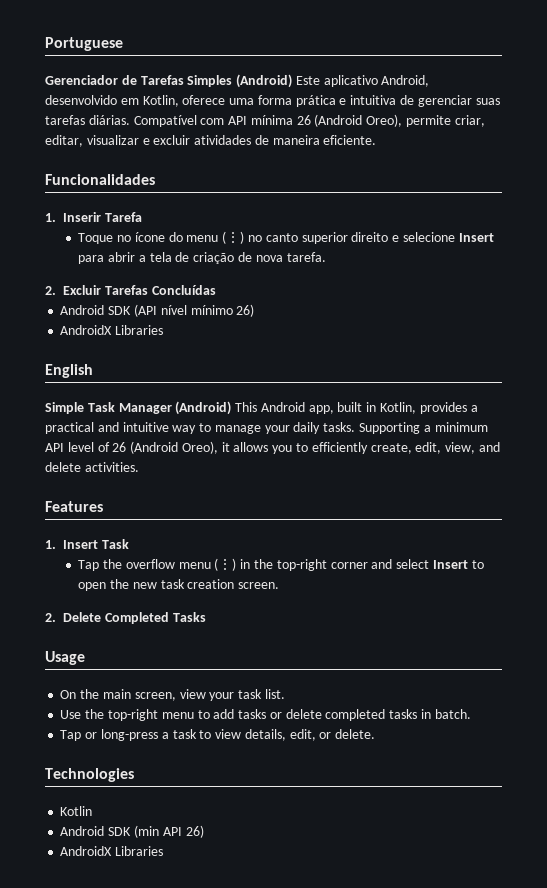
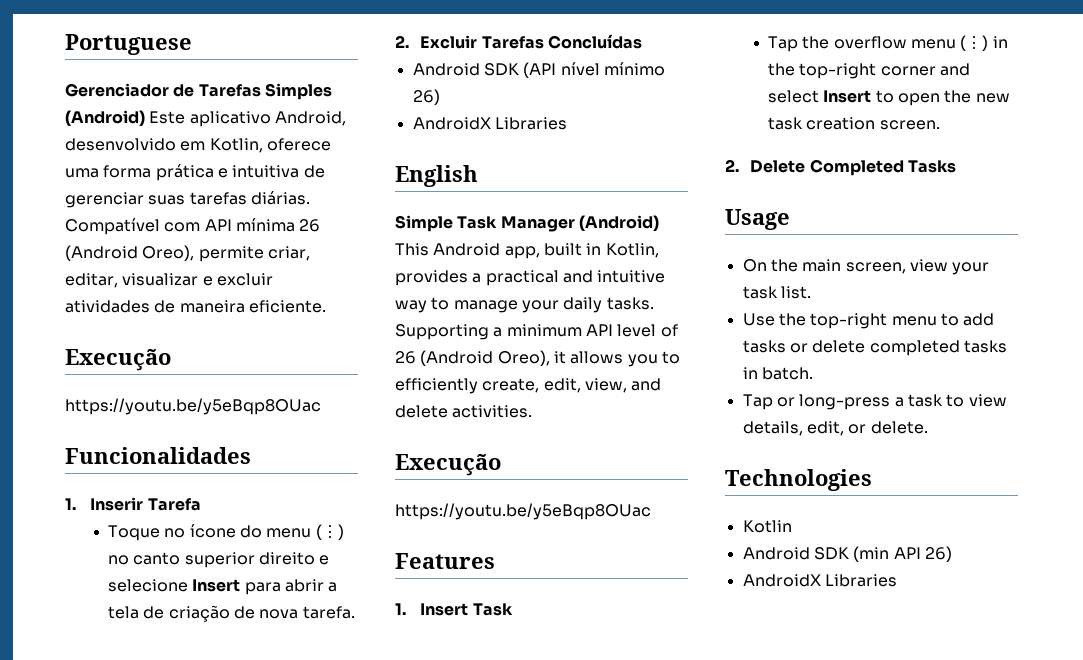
(377, 140) none -> [65,348,171,371] [65,398,321,415] // Execução // https://youtu.be/y5eBqp8OUac
(139, 467) none -> [395,453,501,476] [395,503,651,520] // Execução // https://youtu.be/y5eBqp8OUac

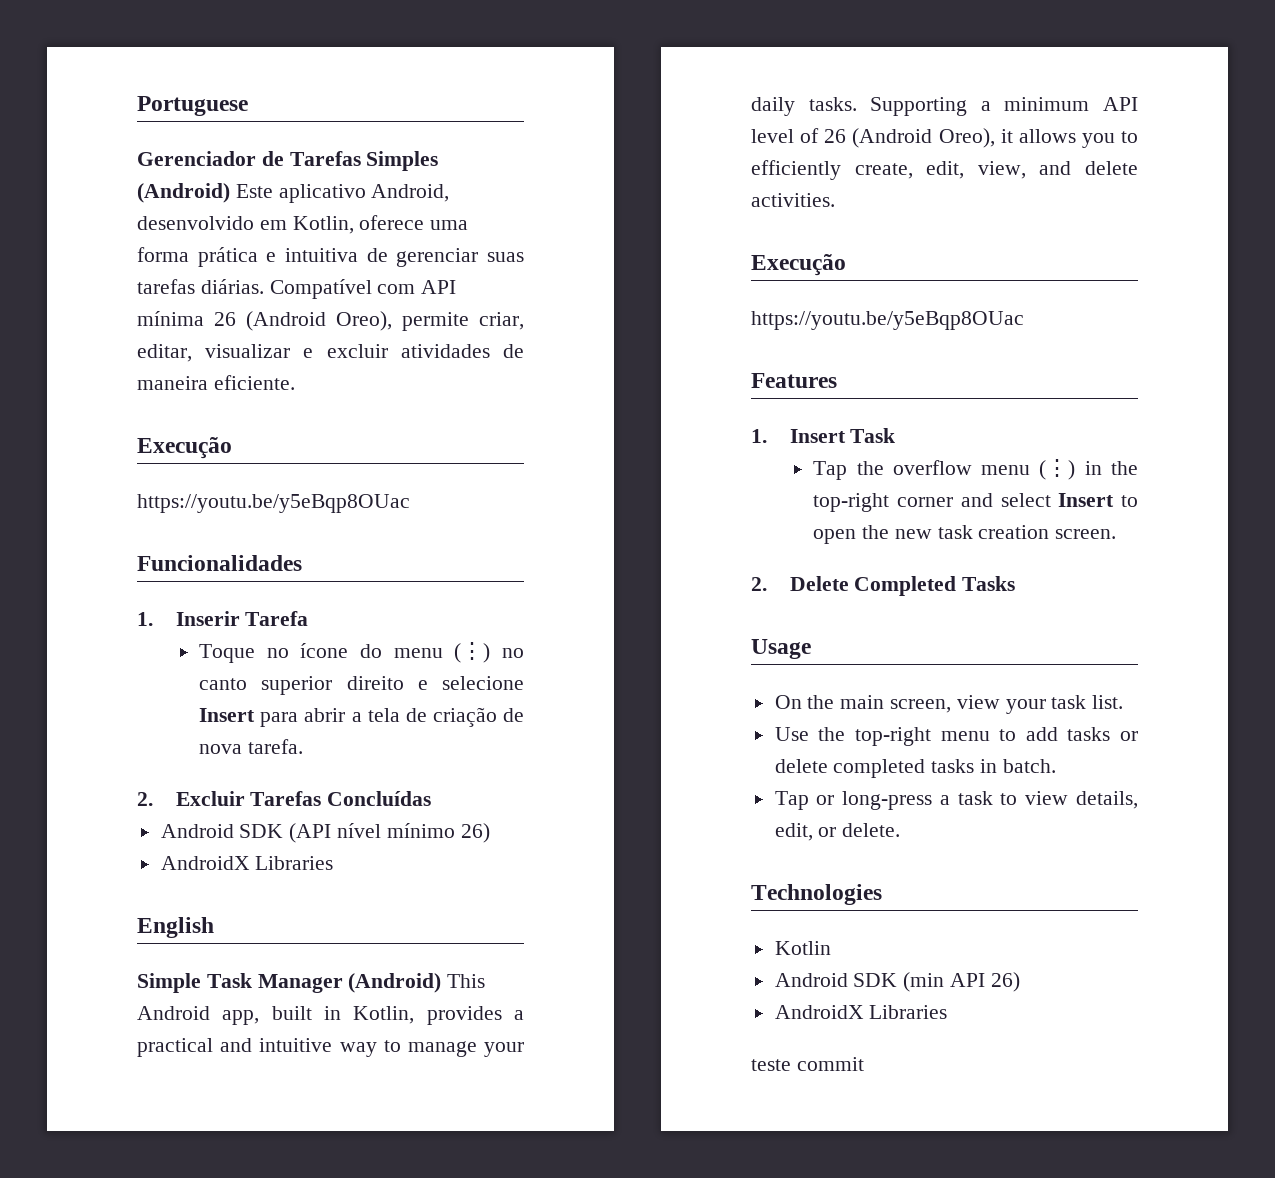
(897, 580) none -> [751,1057,864,1071] // teste commit

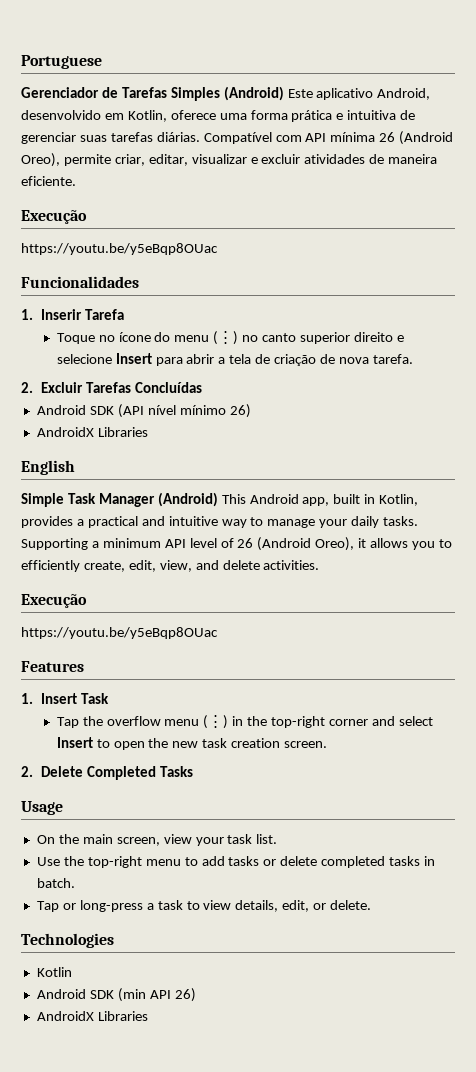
[751,1057,864,1071] // teste commit -> (148, 1016) none

